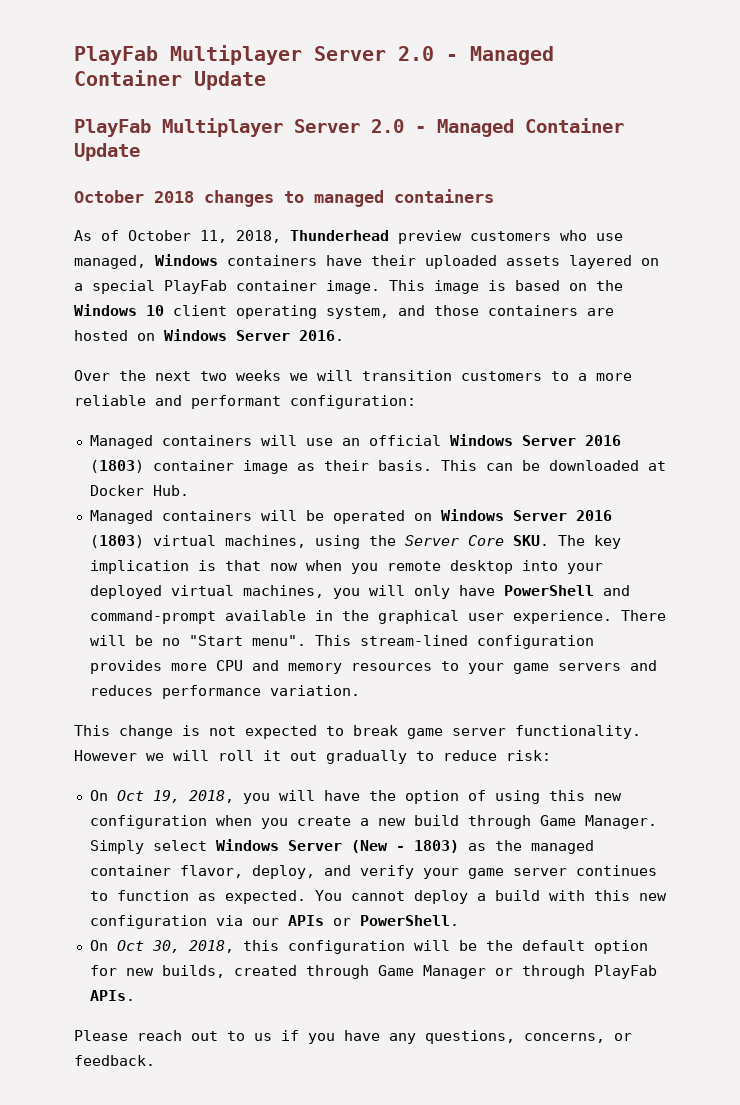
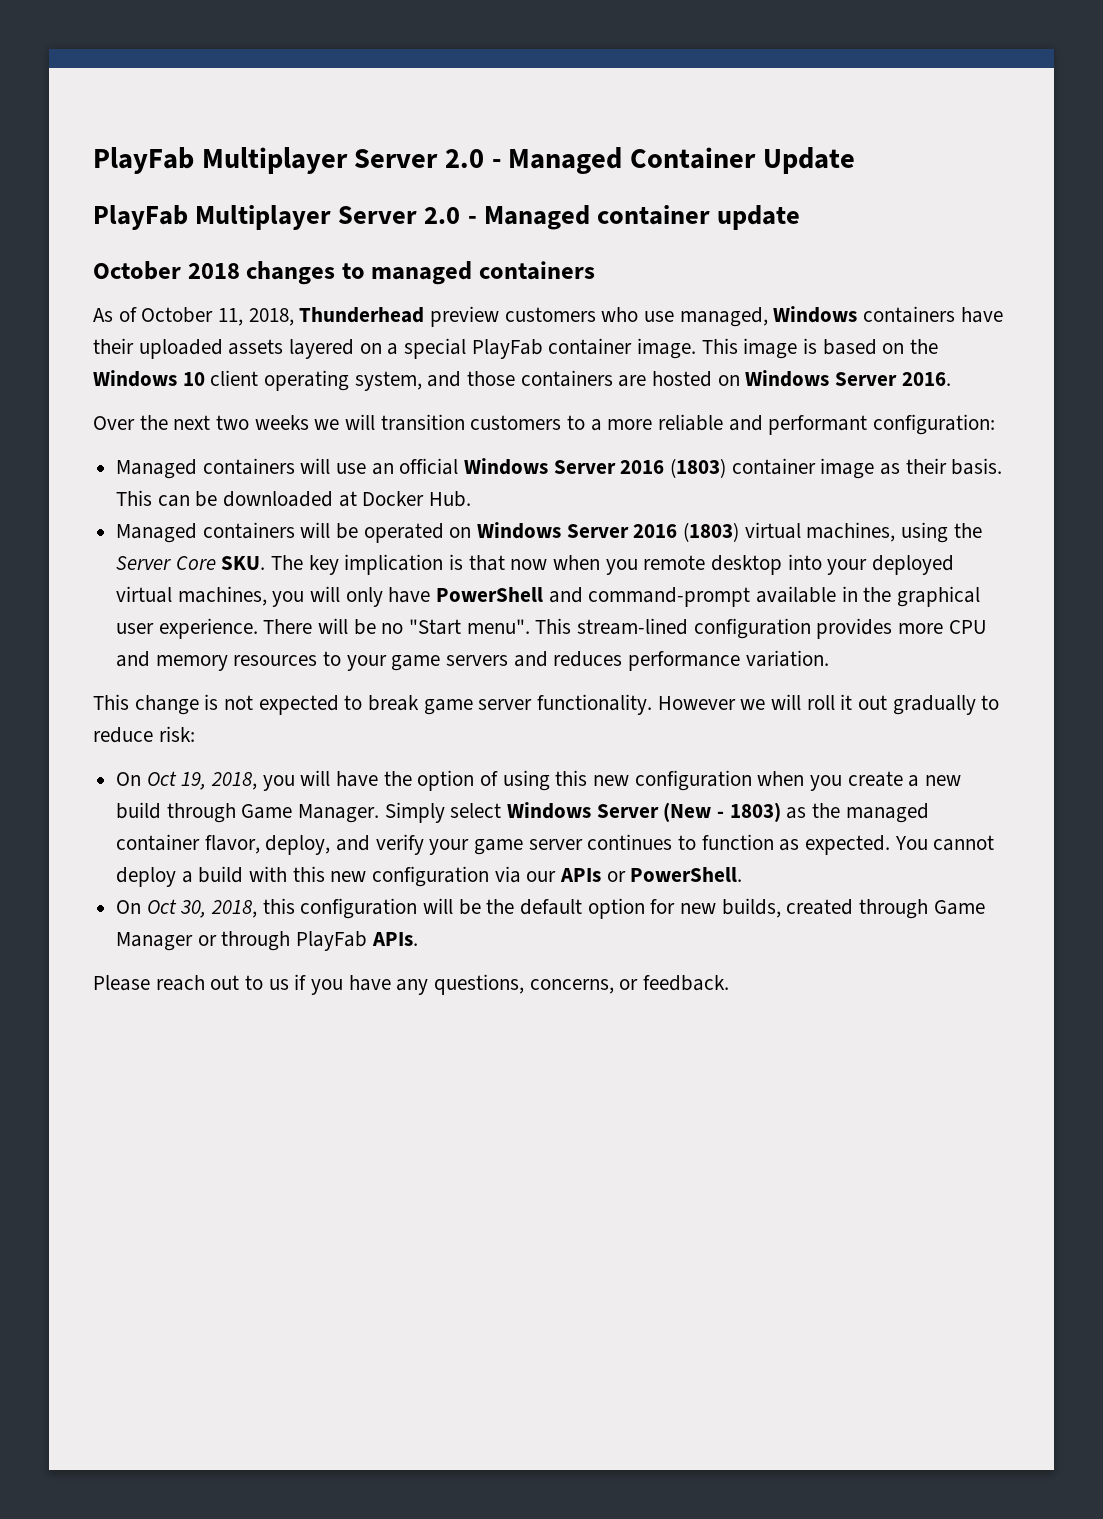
[525,118,624,133] [74,143,140,161] Container Update -> [596,205,801,230] container update

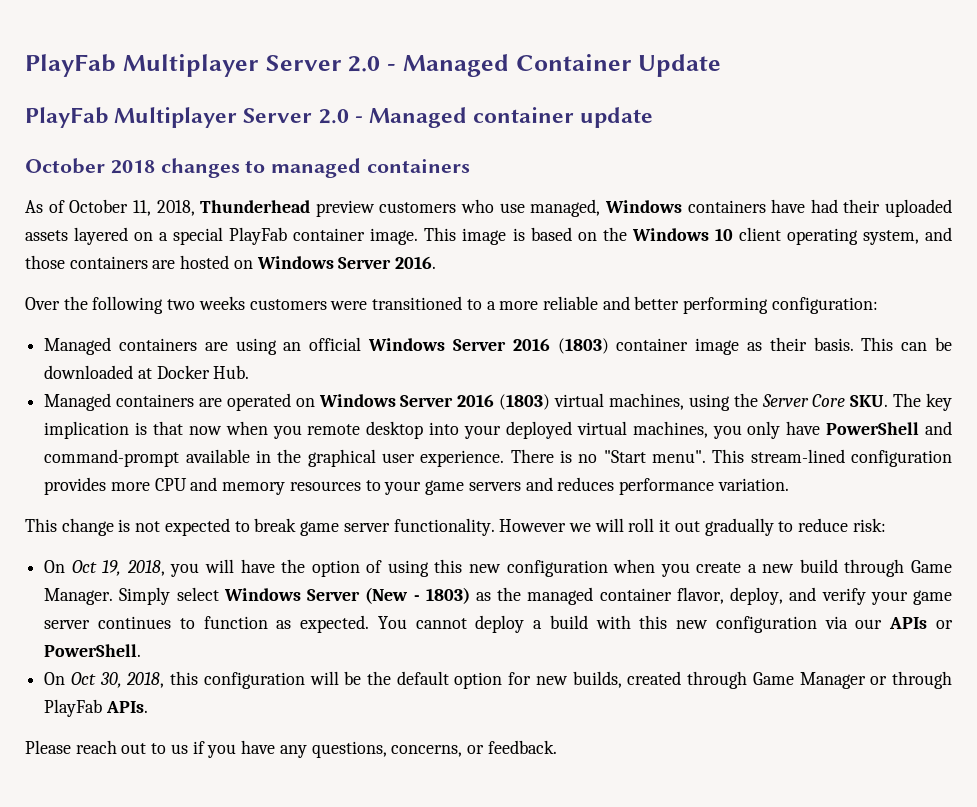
(1003, 315) none -> [810,199,838,213] had
[173,415,211,430] next -> [92,296,164,314] following
[314,414,562,431] we will transition customers -> [249,296,463,310] customers were transitioned
[768,415,868,435] performant -> [634,296,769,314] better performing
[300,458,367,474] will use -> [204,338,277,355] are using
[300,522,359,539] will be -> [198,398,222,407] are
[310,586,341,602] will -> (742, 432) none
[318,618,376,635] will be -> [559,450,572,463] is

